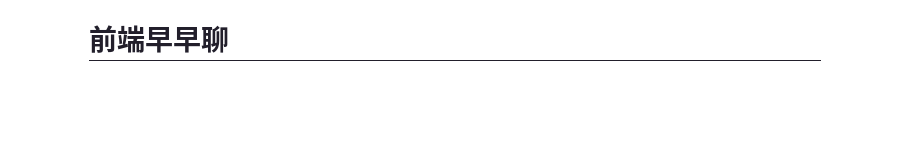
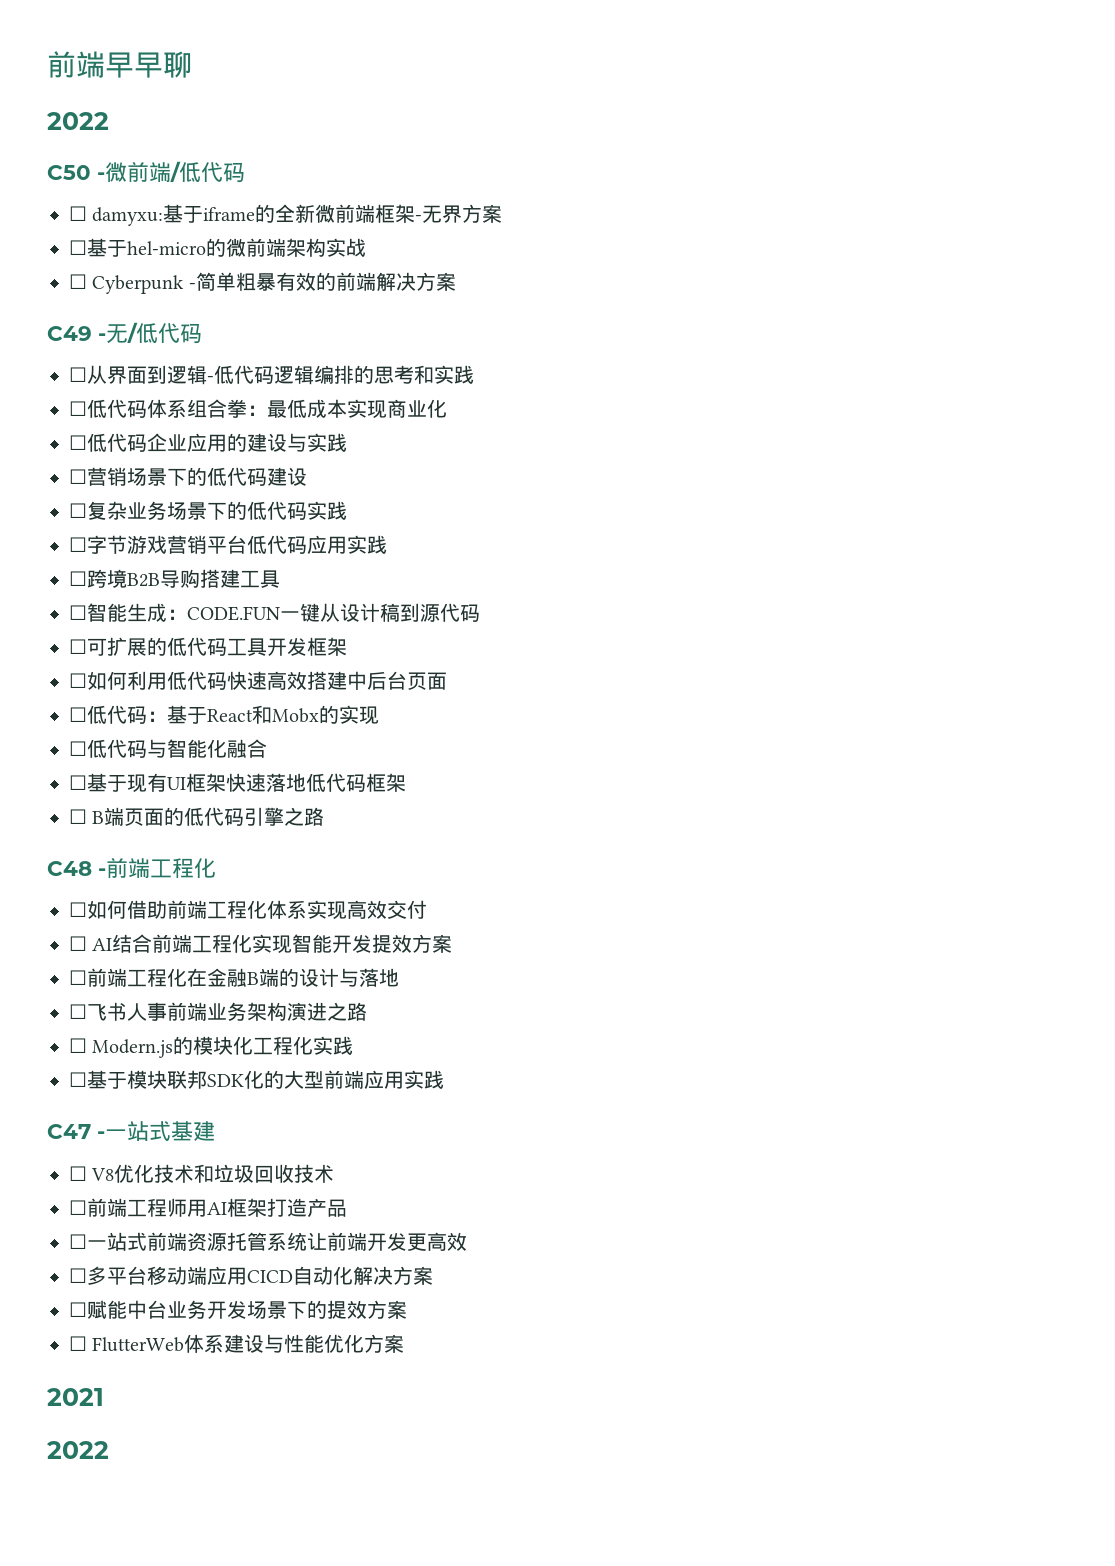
(229, 39) none -> [47,112,109,130] [47,161,245,183] [69,204,503,226] [69,238,366,257] [69,272,456,294] [47,322,202,344] [69,365,474,385] [69,399,447,419] [69,433,347,452] [69,467,307,486] [69,501,347,520] [69,535,387,554] [69,569,280,588] [69,603,480,622] [69,637,347,656] [69,671,447,690] [69,705,379,725] [69,739,267,758] [69,773,406,793] [69,807,325,826] [47,857,216,879] [69,900,427,920] [69,934,453,954] [69,968,399,987] [69,1002,367,1021] [69,1036,354,1058] [69,1070,444,1089] [47,1121,215,1141] [69,1164,335,1183] [69,1198,347,1217] [69,1232,467,1252] [69,1266,433,1285] [69,1300,407,1319] [69,1334,405,1353] [47,1388,104,1406] [47,1441,109,1459] // 2022 // C50 -微前端/低代码 // ☐ damyxu:基于iframe的全新微前端框架-无界方案 // ☐基于hel-micro的微前端架构实战 // ☐ Cyberpunk -简单粗暴有效的前端解决方案 // C49 -无/低代码 // ☐从界面到逻辑-低代码逻辑编排的思考和实践 // ☐低代码体系组合拳：最低成本实现商业化 // ☐低代码企业应用的建设与实践 // ☐营销场景下的低代码建设 // ☐复杂业务场景下的低代码实践 // ☐字节游戏营销平台低代码应用实践 // ☐跨境B2B导购搭建工具 // ☐智能生成：CODE.FUN一键从设计稿到源代码 // ☐可扩展的低代码工具开发框架 // ☐如何利用低代码快速高效搭建中后台页面 // ☐低代码：基于React和Mobx的实现 // ☐低代码与智能化融合 // ☐基于现有UI框架快速落地低代码框架 // ☐ B端页面的低代码引擎之路 // C48 -前端工程化 // ☐如何借助前端工程化体系实现高效交付 // ☐ AI结合前端工程化实现智能开发提效方案 // ☐前端工程化在金融B端的设计与落地 // ☐飞书人事前端业务架构演进之路 // ☐ Modern.js的模块化工程化实践 // ☐基于模块联邦SDK化的大型前端应用实践 // C47 -一站式基建 // ☐ V8优化技术和垃圾回收技术 // ☐前端工程师用AI框架打造产品 // ☐一站式前端资源托管系统让前端开发更高效 // ☐多平台移动端应用CICD自动化解决方案 // ☐赋能中台业务开发场景下的提效方案 // ☐ FlutterWeb体系建设与性能优化方案 // 2021 // 2022

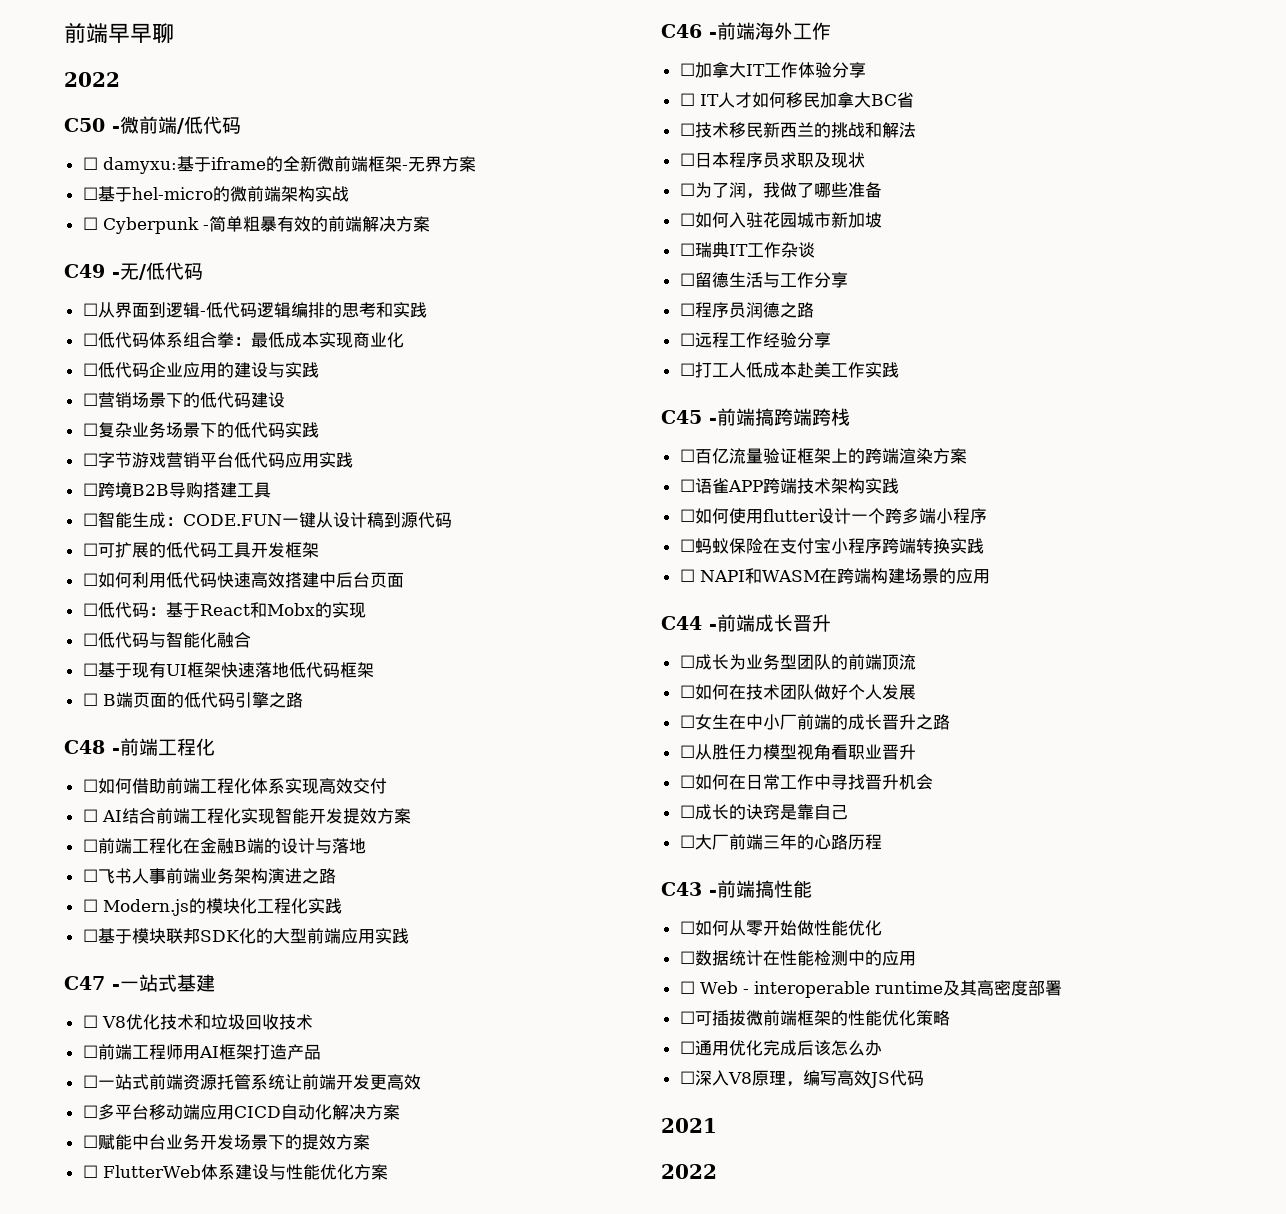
(405, 1343) none -> [661,22,831,40] [679,62,866,78] [679,92,914,108] [679,122,916,138] [679,152,865,168] [679,182,882,199] [679,212,882,228] [679,242,815,258] [679,272,848,288] [679,302,814,318] [679,332,831,348] [679,362,899,378] [661,408,850,426] [679,448,967,464] [679,478,899,494] [679,508,987,524] [679,538,984,554] [679,568,990,584] [661,614,831,632] [679,654,916,670] [679,684,916,700] [679,714,950,730] [679,743,916,760] [679,774,933,790] [679,804,848,820] [679,833,882,850] [661,880,812,898] [679,920,882,936] [679,950,916,966] [679,980,1062,998] [679,1010,950,1026] [679,1040,882,1056] [679,1070,924,1088] // C46 -前端海外工作 // ☐加拿大IT工作体验分享 // ☐ IT人才如何移民加拿大BC省 // ☐技术移民新西兰的挑战和解法 // ☐日本程序员求职及现状 // ☐为了润，我做了哪些准备 // ☐如何入驻花园城市新加坡 // ☐瑞典IT工作杂谈 // ☐留德生活与工作分享 // ☐程序员润德之路 // ☐远程工作经验分享 // ☐打工人低成本赴美工作实践 // C45 -前端搞跨端跨栈 // ☐百亿流量验证框架上的跨端渲染方案 // ☐语雀APP跨端技术架构实践 // ☐如何使用flutter设计一个跨多端小程序 // ☐蚂蚁保险在支付宝小程序跨端转换实践 // ☐ NAPI和WASM在跨端构建场景的应用 // C44 -前端成长晋升 // ☐成长为业务型团队的前端顶流 // ☐如何在技术团队做好个人发展 // ☐女生在中小厂前端的成长晋升之路 // ☐从胜任力模型视角看职业晋升 // ☐如何在日常工作中寻找晋升机会 // ☐成长的诀窍是靠自己 // ☐大厂前端三年的心路历程 // C43 -前端搞性能 // ☐如何从零开始做性能优化 // ☐数据统计在性能检测中的应用 // ☐ Web - interoperable runtime及其高密度部署 // ☐可插拔微前端框架的性能优化策略 // ☐通用优化完成后该怎么办 // ☐深入V8原理，编写高效JS代码

